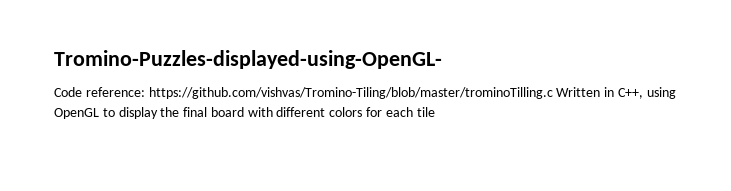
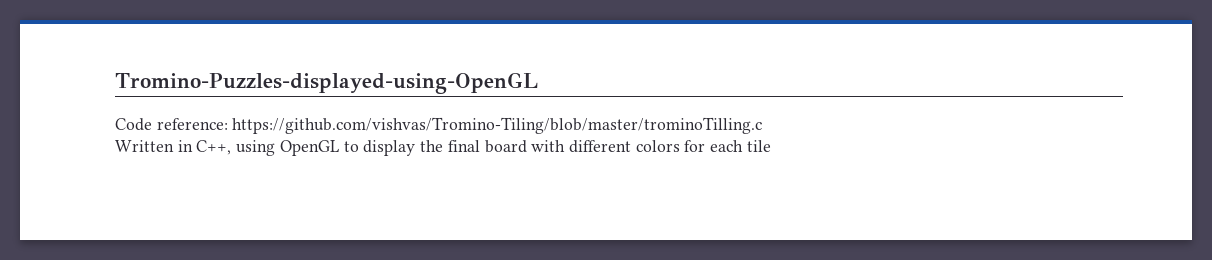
[54,50,442,69] Tromino-Puzzles-displayed-using-OpenGL- -> [115,72,538,94] Tromino-Puzzles-displayed-using-OpenGL
(553, 93) none -> (763, 125) //

